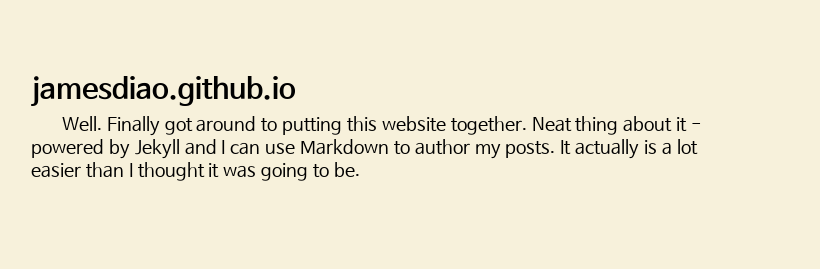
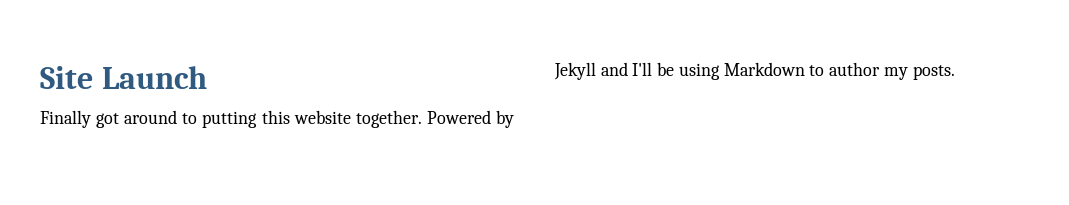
[31,76,296,107] [61,116,102,131] jamesdiao.github.io // Well. -> [40,66,207,89] Site Launch //
[531,116,703,135] [31,139,296,159] Neat thing about it - powered by Jekyll and I can use -> [426,110,514,128] [554,62,720,80] Powered by Jekyll and I'll be using
[560,139,698,159] [31,162,360,181] It actually is a lot easier than I thought it was going to be. -> (955, 72) none

